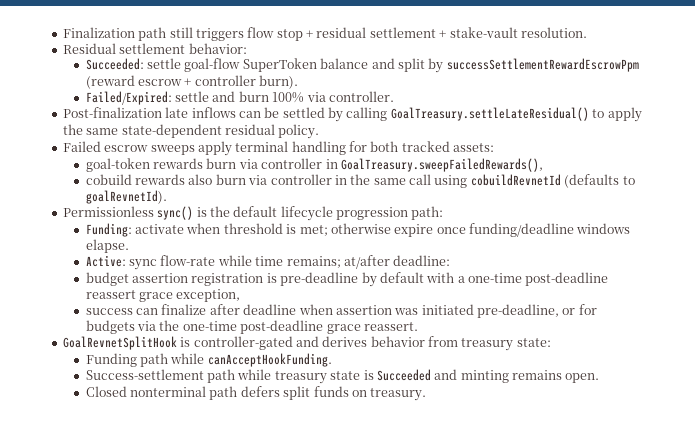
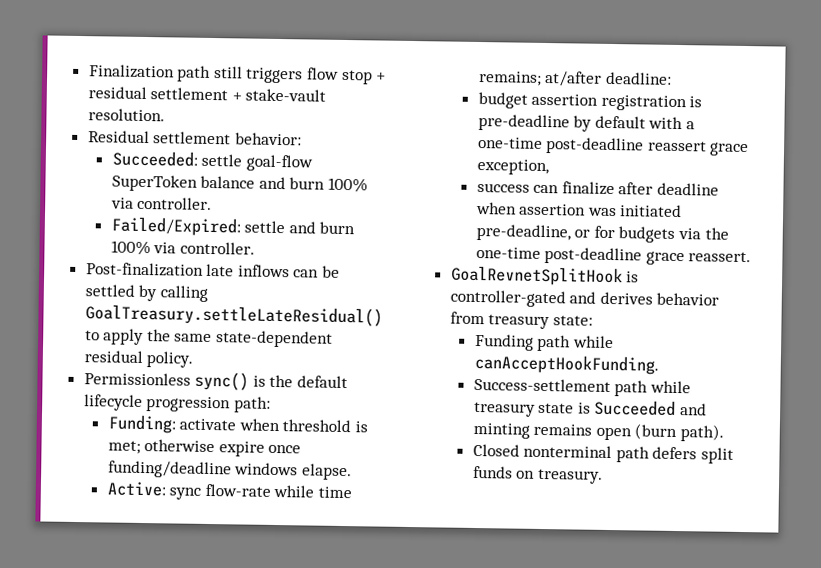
[397,58,639,73] [85,75,299,89] split by successSettlementRewardEscrowPpm (reward escrow + controller burn). -> [289,177,369,193] [110,196,213,211] burn 100% via controller.
[62,141,495,156] [85,158,543,172] [85,174,635,188] [85,190,167,204] // Failed escrow sweeps apply terminal handling for both tracked assets: // goal-token rewards burn via controller in GoalTreasury.sweepFailedRewards(), // cobuild rewards also burn via controller in the same call using cobuildRevnetId (defaults to goalRevnetId). -> (194, 359) none
[565,373,600,383] open. -> [595,423,725,442] open (burn path).

